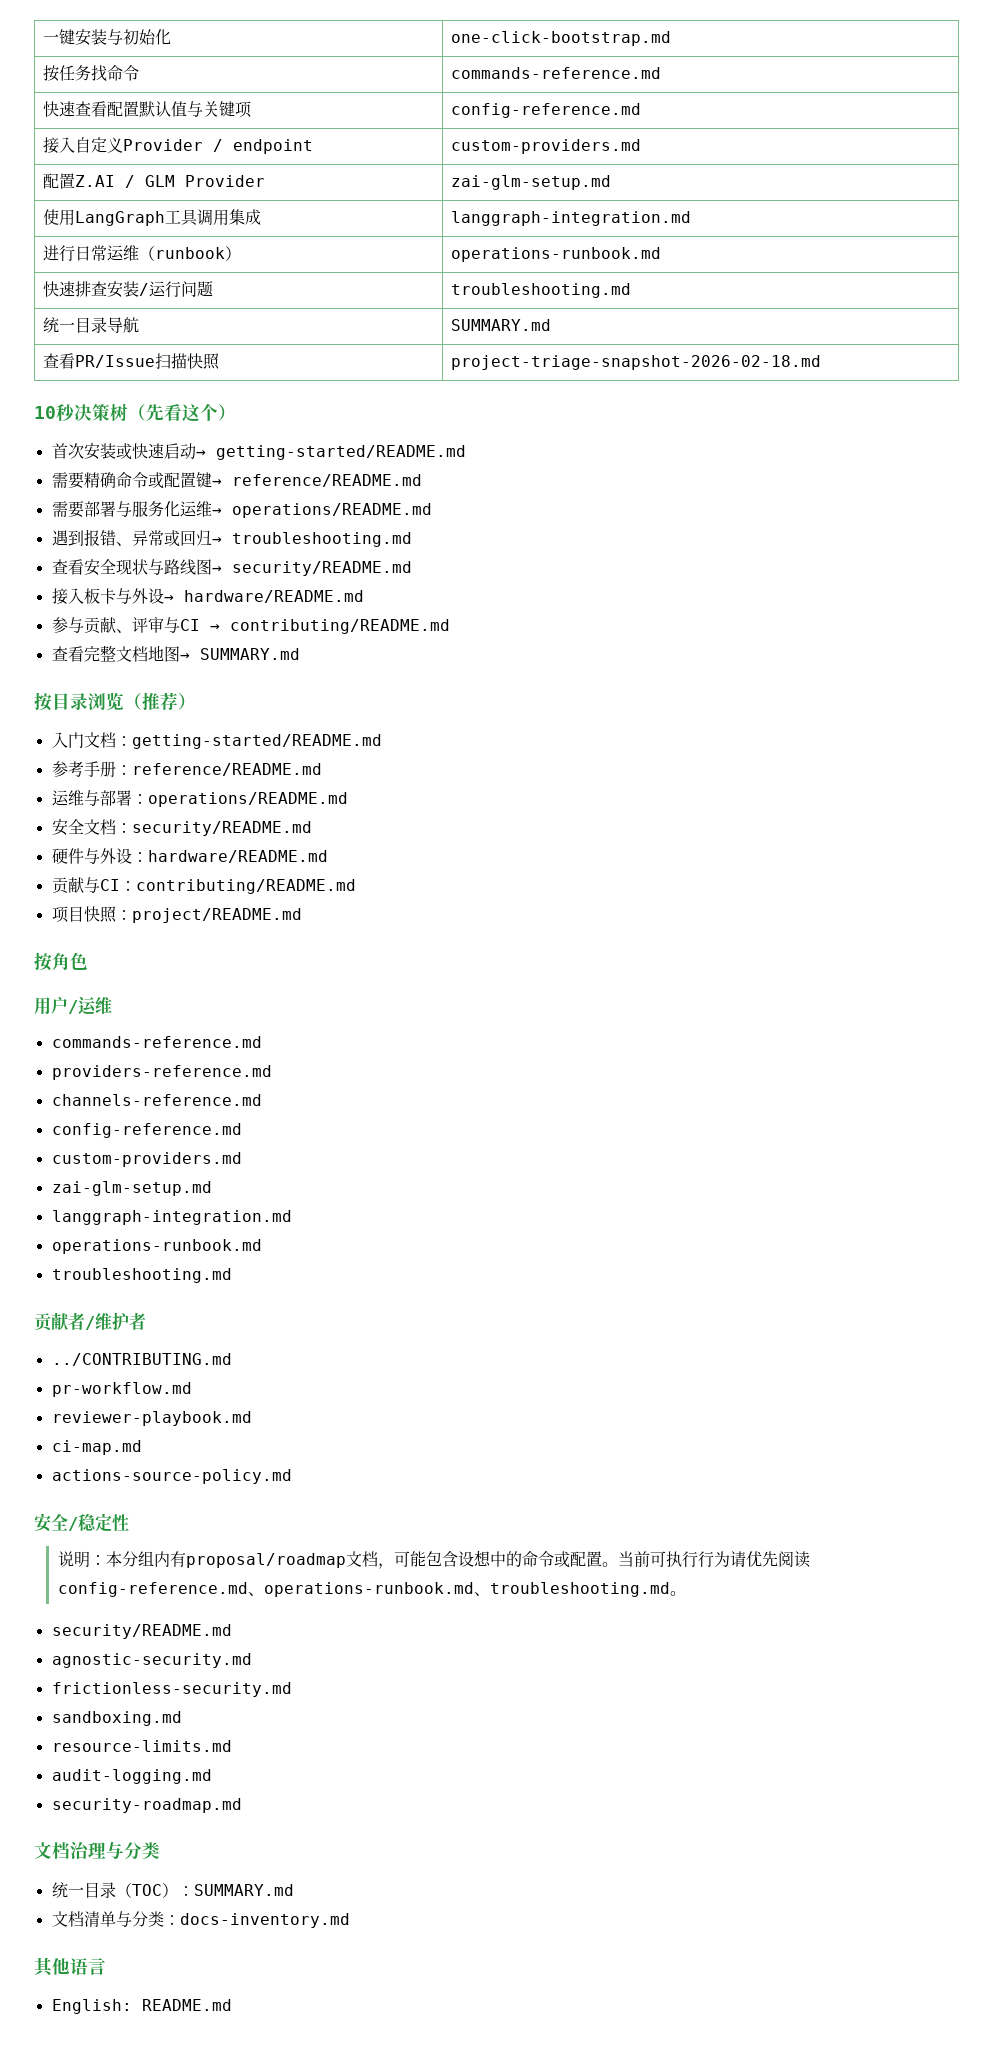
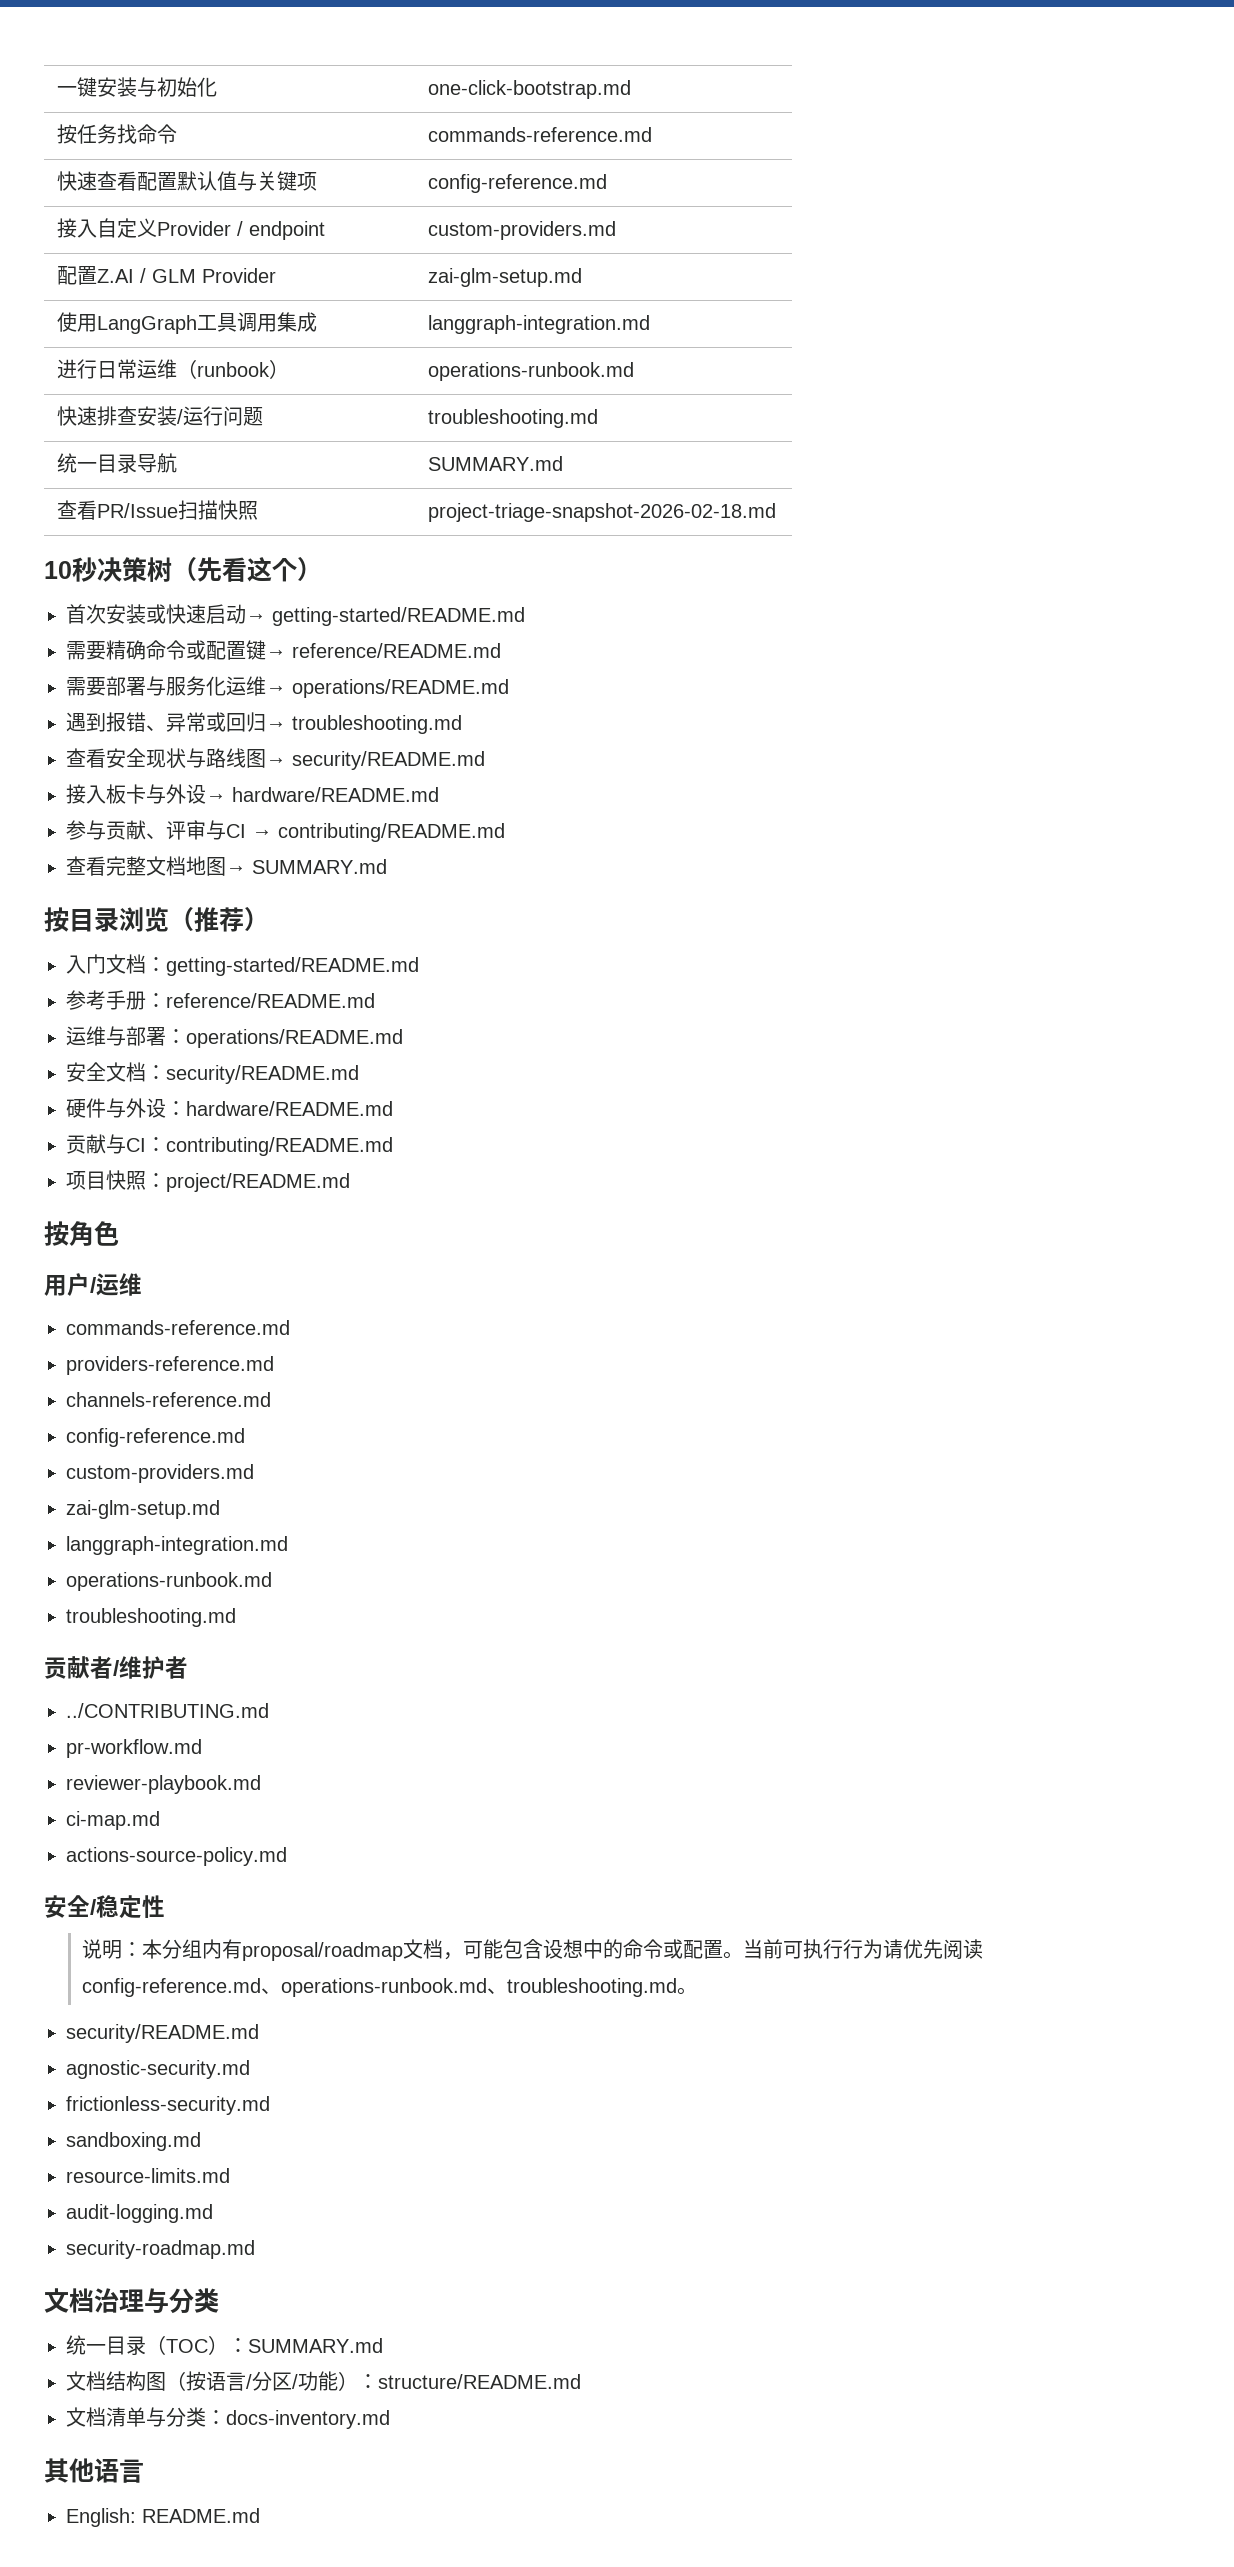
(294, 1890) none -> [66,2371,581,2391] // 文档结构图（按语言/分区/功能）：structure/README.md

